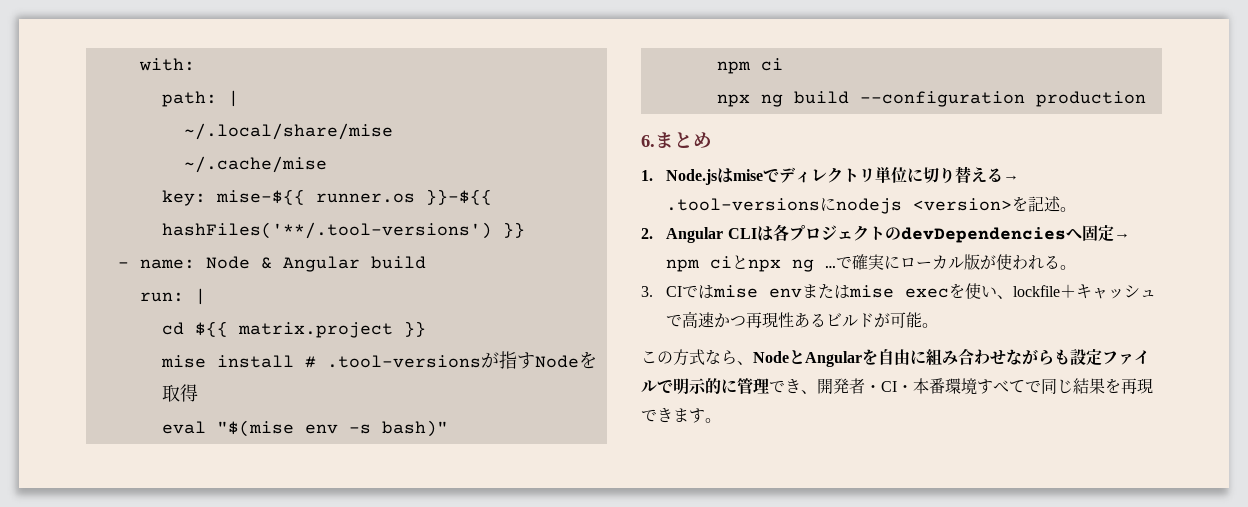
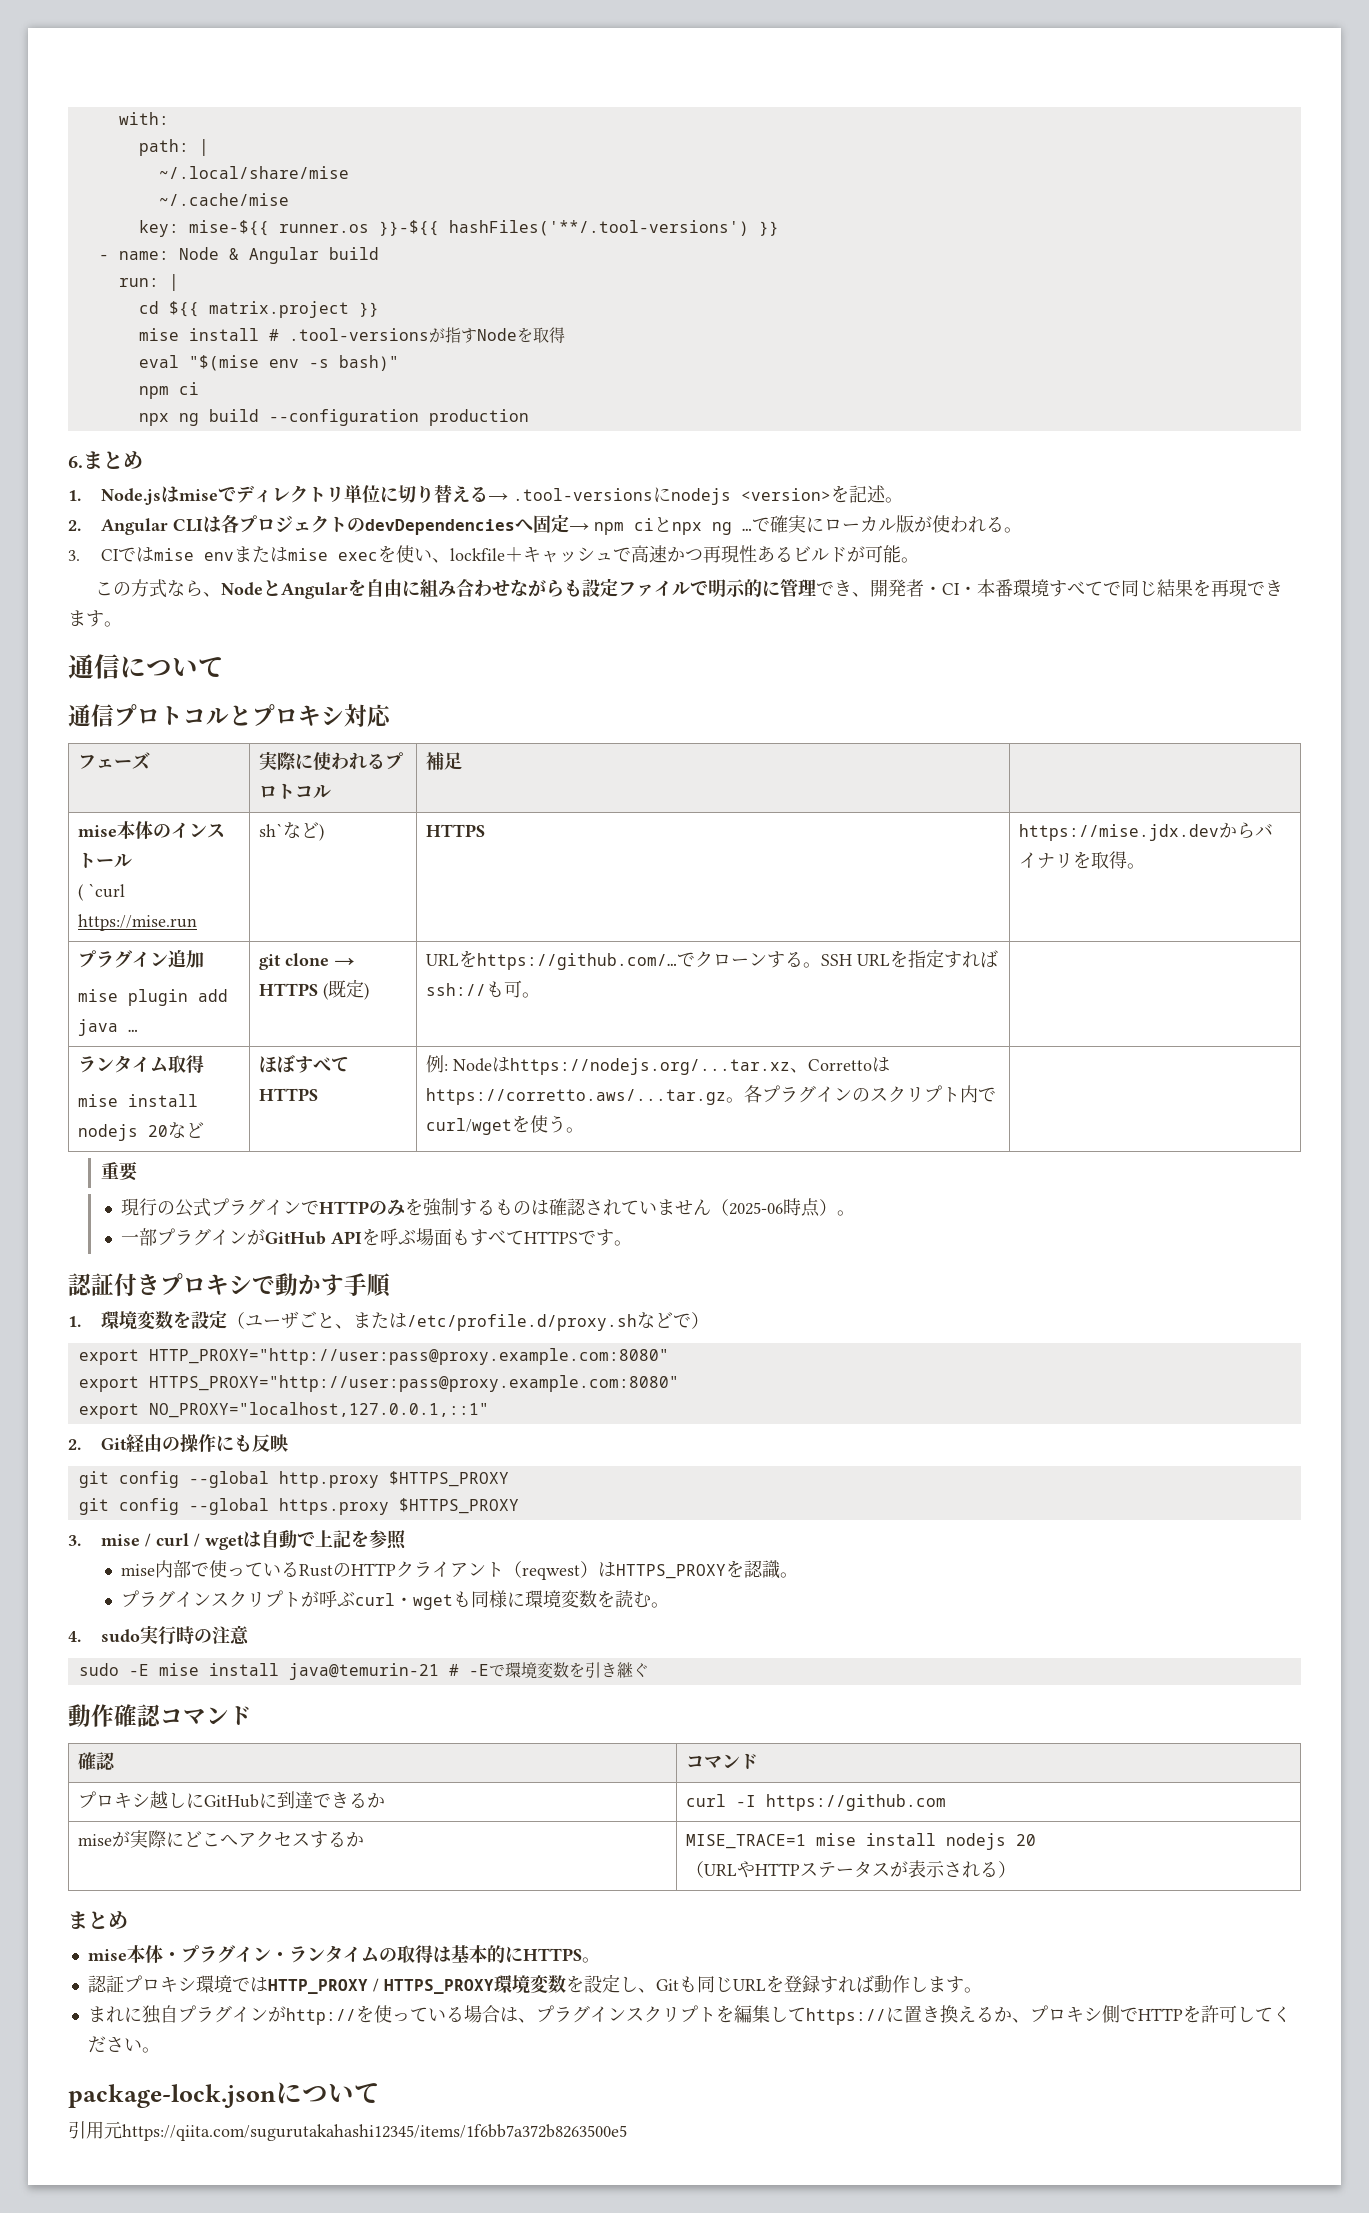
(721, 420) none -> [68,654,224,679] [68,704,392,727] [78,752,151,769] [259,752,404,770] [259,783,332,799] [426,752,463,770] [78,821,226,839] [78,852,133,868] [78,883,126,901] [78,914,198,931] [259,822,325,841] [426,824,486,837] [1019,822,1274,841] [1019,851,1146,869] [78,950,205,968] [78,989,229,1006] [78,1019,139,1036] [259,953,356,970] [259,979,370,1000] [426,949,999,970] [426,980,541,998] [78,1055,205,1073] [78,1094,199,1107] [78,1122,205,1141] [259,1055,350,1073] [259,1088,319,1101] [426,1055,891,1075] [426,1085,997,1105] [426,1115,585,1135] [100,1162,138,1181] [120,1198,855,1217] [120,1228,632,1246] [68,1273,391,1297] [68,1310,709,1331] [78,1348,669,1365] [78,1375,679,1392] [78,1402,489,1419] [68,1434,288,1452] [78,1471,509,1488] [78,1498,519,1515] [68,1530,406,1550] [120,1560,798,1580] [120,1590,669,1610] [68,1625,249,1645] [78,1662,649,1680] [68,1704,252,1727] [78,1752,117,1770] [686,1753,759,1769] [78,1791,386,1809] [686,1794,947,1811] [78,1830,365,1848] [686,1833,1037,1850] [686,1860,1017,1878] [68,1911,128,1929] [87,1945,600,1963] [87,1974,982,1994] [87,2005,1291,2025] [87,2036,160,2053] [68,2082,380,2108] [68,2121,627,2141] // 通信について // 通信プロトコルとプロキシ対応 // フェーズ | 実際に使われるプロトコル | 補足 | // mise本体のインストール // ( `curl https://mise.run | sh`など) | HTTPS | https://mise.jdx.devからバイナリを取得。 // プラグイン追加 // mise plugin add java … | git clone → HTTPS (既定) | URLをhttps://github.com/…でクローンする。SSH URLを指定すればssh://も可。 | // ランタイム取得 // mise install nodejs 20など | ほぼすべてHTTPS | 例: Nodeはhttps://nodejs.org/...tar.xz、Correttoはhttps://corretto.aws/...tar.gz。各プラグインのスクリプト内でcurl/wgetを使う。 | // 重要 // 現行の公式プラグインでHTTPのみを強制するものは確認されていません（2025-06時点）。 // 一部プラグインがGitHub APIを呼ぶ場面もすべてHTTPSです。 // 認証付きプロキシで動かす手順 // 1.環境変数を設定（ユーザごと、または/etc/profile.d/proxy.shなどで） // export HTTP_PROXY="http://user:pass@proxy.example.com:8080" // export HTTPS_PROXY="http://user:pass@proxy.example.com:8080" // export NO_PROXY="localhost,127.0.0.1,::1" // 2. Git経由の操作にも反映 // git config --global http.proxy $HTTPS_PROXY // git config --global https.proxy $HTTPS_PROXY // 3. mise / curl / wgetは自動で上記を参照 // mise内部で使っているRustのHTTPクライアント（reqwest）はHTTPS_PROXYを認識。 // プラグインスクリプトが呼ぶcurl・wgetも同様に環境変数を読む。 // 4. sudo実行時の注意 // sudo -E mise install java@temurin-21 # -Eで環境変数を引き継ぐ // 動作確認コマンド // 確認 | コマンド // プロキシ越しにGitHubに到達できるか | curl -I https://github.com // miseが実際にどこへアクセスするか | MISE_TRACE=1 mise install nodejs 20 // （URLやHTTPステータスが表示される） // まとめ // mise本体・プラグイン・ランタイムの取得は基本的にHTTPS。 // 認証プロキシ環境ではHTTP_PROXY / HTTPS_PROXY環境変数を設定し、Gitも同じURLを登録すれば動作します。 // まれに独自プラグインがhttp://を使っている場合は、プラグインスクリプトを編集してhttps://に置き換えるか、プロキシ側でHTTPを許可してください。 // package-lock.jsonについて // 引用元https://qiita.com/sugurutakahashi12345/items/1f6bb7a372b8263500e5

